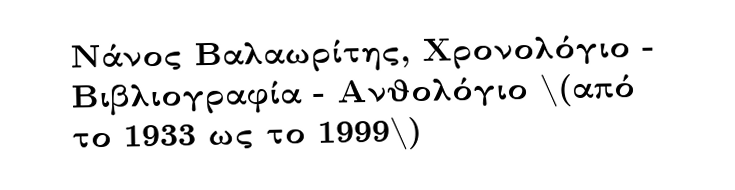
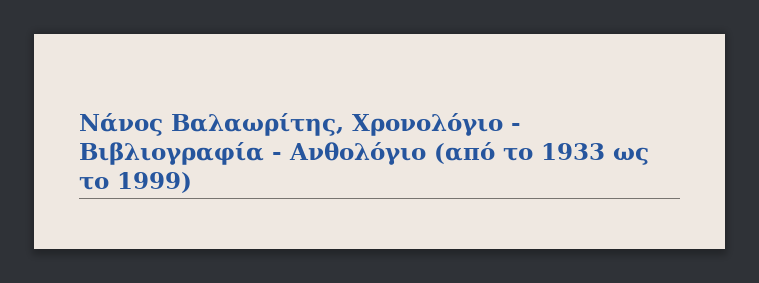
[539,72,636,107] \(από -> [434,142,495,164] (από
[317,116,423,151] 1999\) -> [117,172,192,193] 1999)

